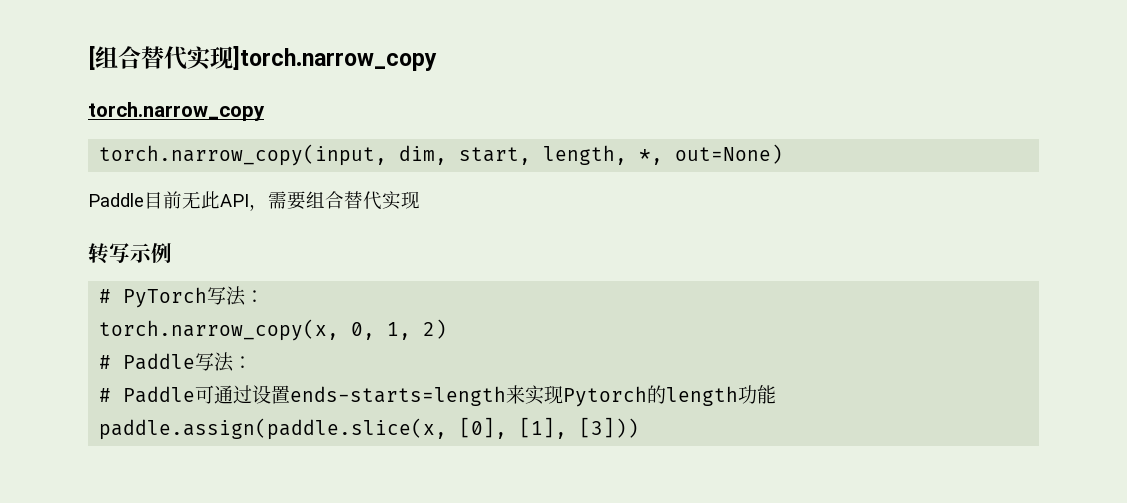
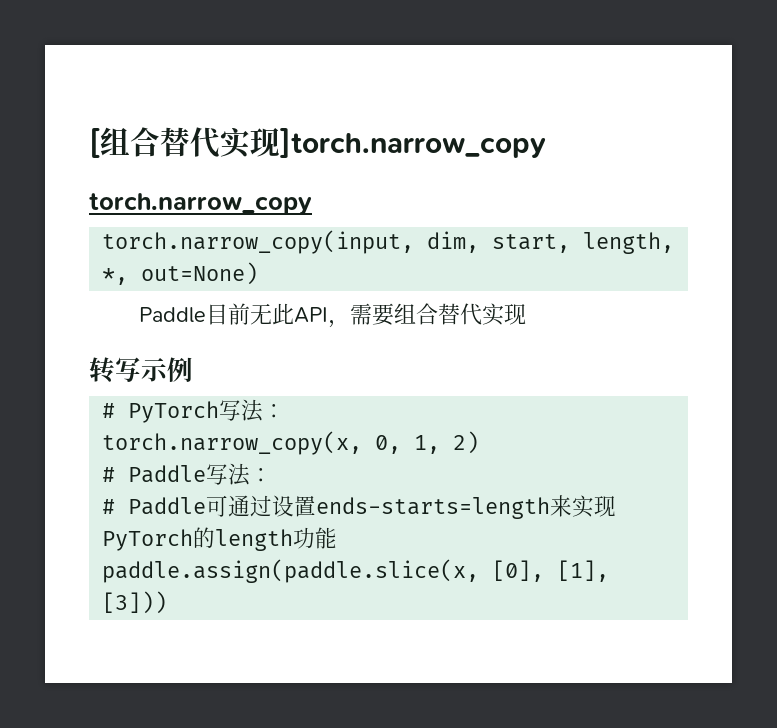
[563,386,648,407] Pytorch -> [102,529,194,551] PyTorch

